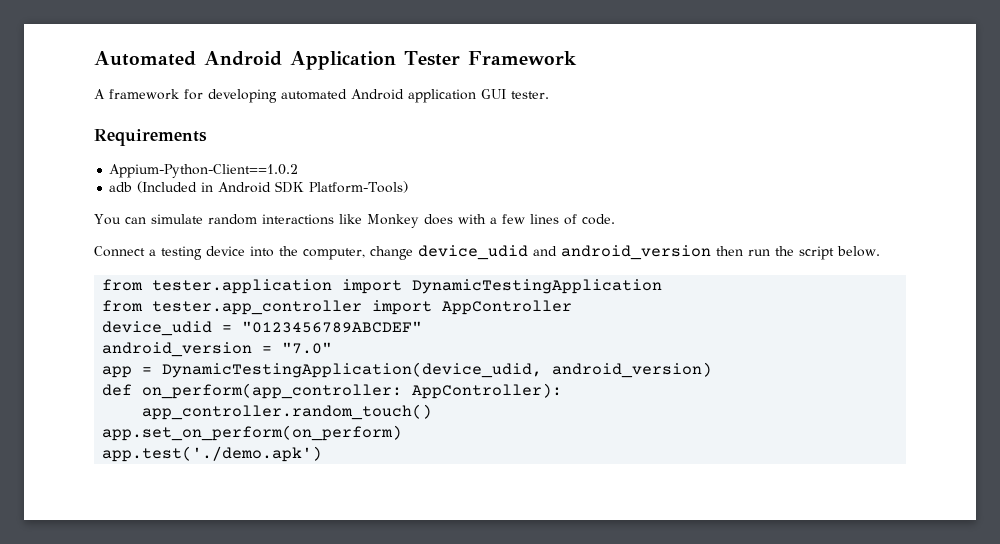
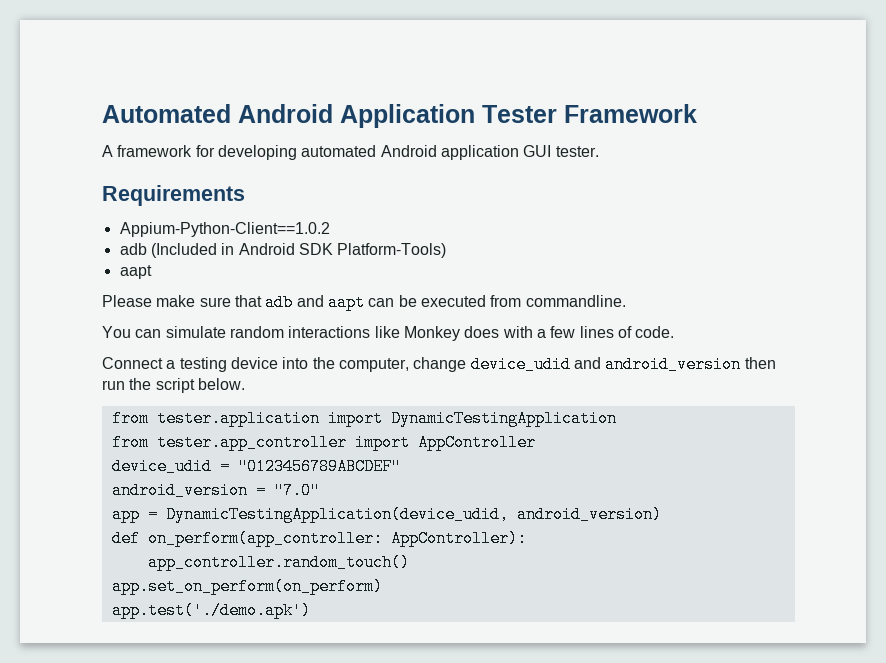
(409, 187) none -> [119,265,152,279] [102,294,626,311] // aapt // Please make sure that adb and aapt can be executed from commandline.

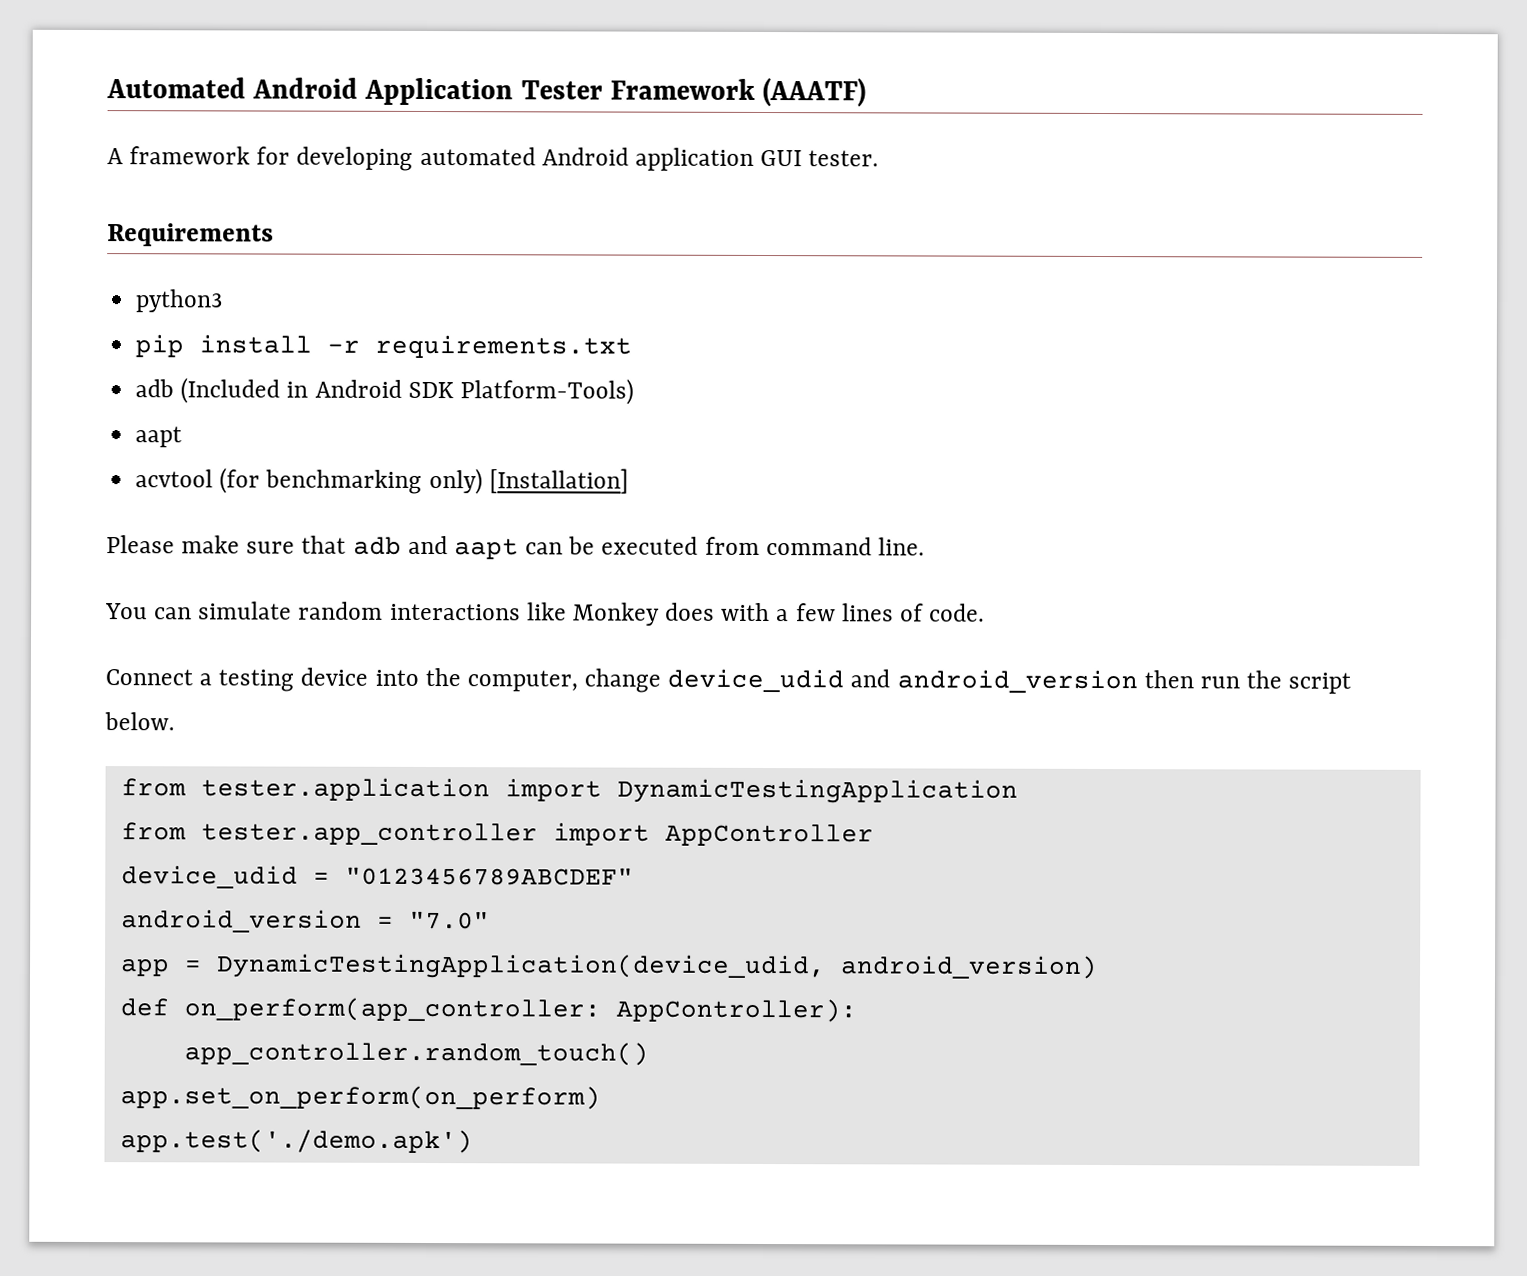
(697, 113) none -> [762,77,867,108] (AAATF)
[119,222,330,237] Appium-Python-Client==1.0.2 -> [135,289,224,313] [135,334,633,359] python3 // pip install -r requirements.txt
(152, 272) none -> [135,467,629,495] // acvtool (for benchmarking only) [Installation]
[525,295,626,307] commandline. -> [765,537,925,556] command line.

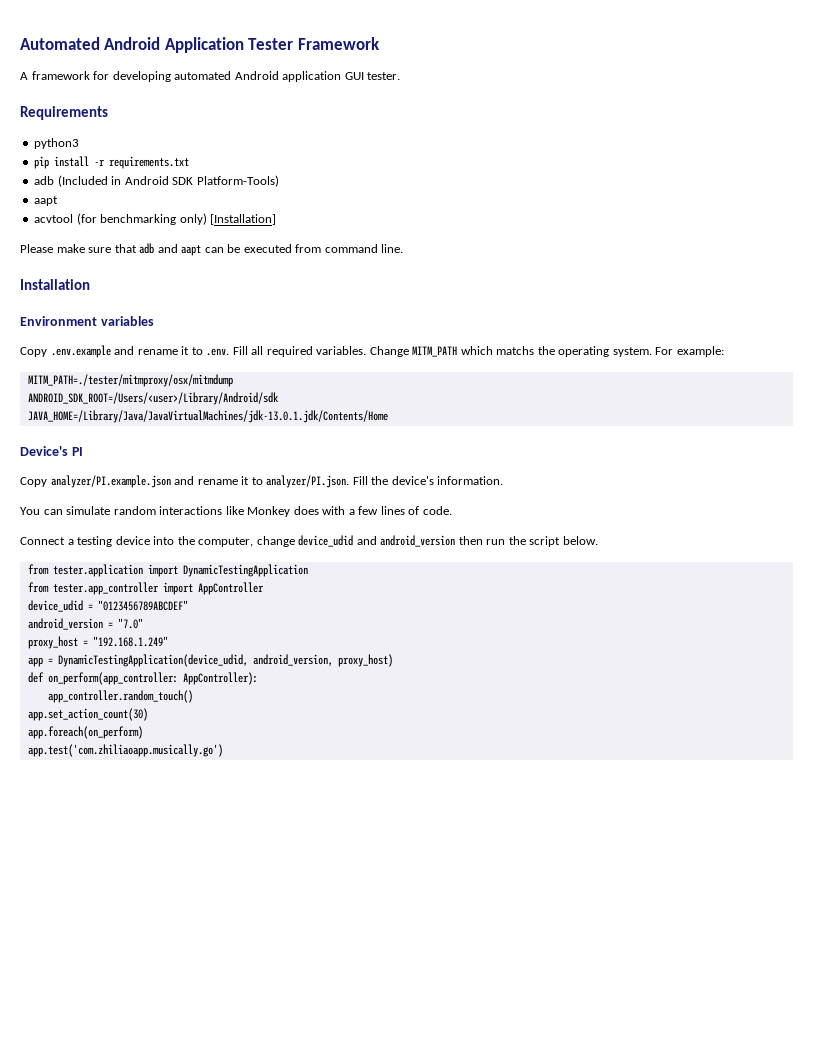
[762,77,867,108] (AAATF) -> (380, 43) none
(925, 546) none -> [20,279,90,290] [20,316,154,326] [20,345,724,358] [27,374,233,387] [27,392,279,405] [27,410,388,423] [20,446,83,456] [20,475,504,488] // Installation // Environment variables // Copy .env.example and rename it to .env. Fill all required variables. Change MITM_PATH which matchs the operating system. For example: // MITM_PATH=./tester/mitmproxy/osx/mitmdump // ANDROID_SDK_ROOT=/Users/<user>/Library/Android/sdk // JAVA_HOME=/Library/Java/JavaVirtualMachines/jdk-13.0.1.jdk/Contents/Home // Device's PI // Copy analyzer/PI.example.json and rename it to analyzer/PI.json. Fill the device's information.
(490, 920) none -> [27,636,168,649] // proxy_host = "192.168.1.249"
[839,955,1098,979] android_version) -> [252,654,393,667] android_version, proxy_host)
[119,1085,601,1110] [119,1129,473,1154] app.set_on_perform(on_perform) // app.test('./demo.apk') -> [27,708,148,721] [27,726,143,739] [27,744,223,757] app.set_action_count(30) // app.foreach(on_perform) // app.test('com.zhiliaoapp.musically.go')

